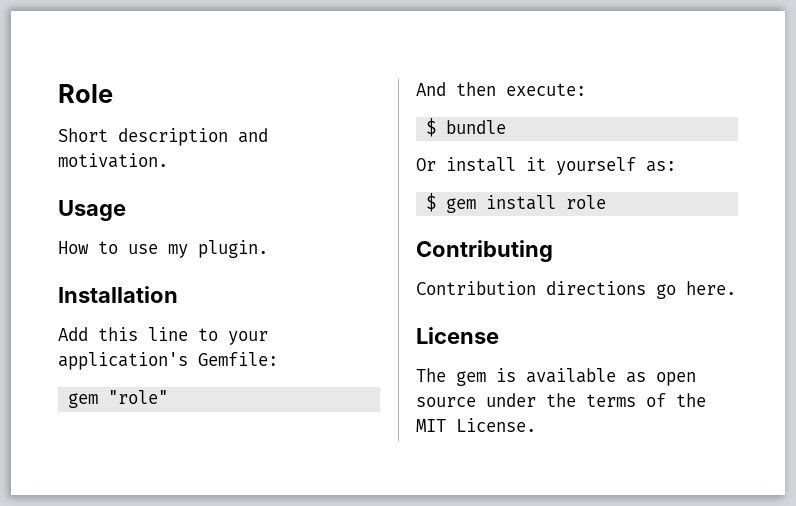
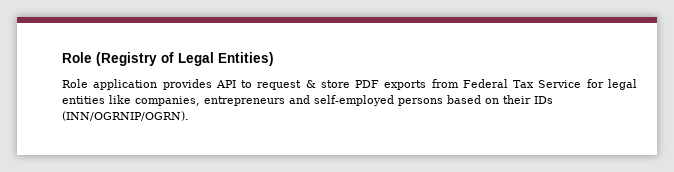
[58,84,113,103] [58,128,268,146] [58,153,168,168] [58,200,126,221] [58,240,268,258] [58,286,178,303] [58,327,268,345] [58,352,278,370] [68,390,169,408] [416,82,586,96] [426,118,507,137] [416,157,676,175] [426,193,607,213] [416,240,553,262] [416,281,736,299] [416,327,499,344] [416,368,696,386] [416,393,706,407] [416,418,536,432] Role // Short description and motivation. // Usage // How to use my plugin. // Installation // Add this line to your application's Gemfile: // gem "role" // And then execute: // $ bundle // Or install it yourself as: // $ gem install role // Contributing // Contribution directions go here. // License // The gem is available as open source under the terms of the MIT License. -> [62,52,274,66] [62,79,637,90] [62,95,553,106] [62,111,189,121] Role (Registry of Legal Entities) // Role application provides API to request & store PDF exports from Federal Tax Service for legal entities like companies, entrepreneurs and self-employed persons based on their IDs (INN/OGRNIP/OGRN).

